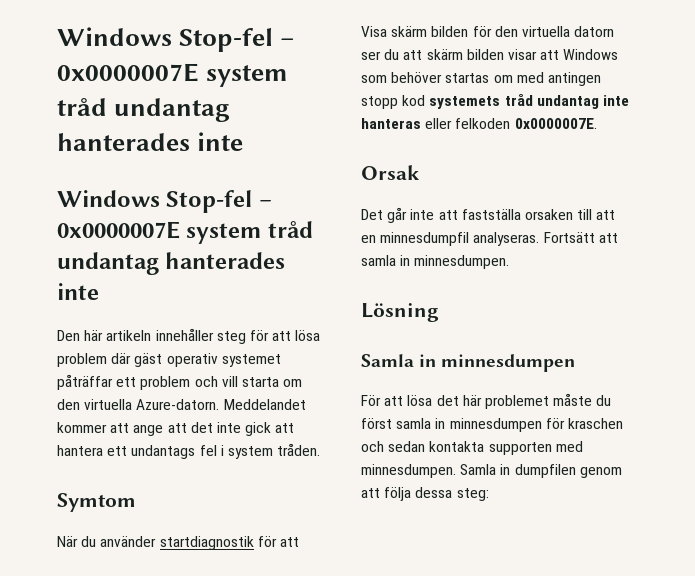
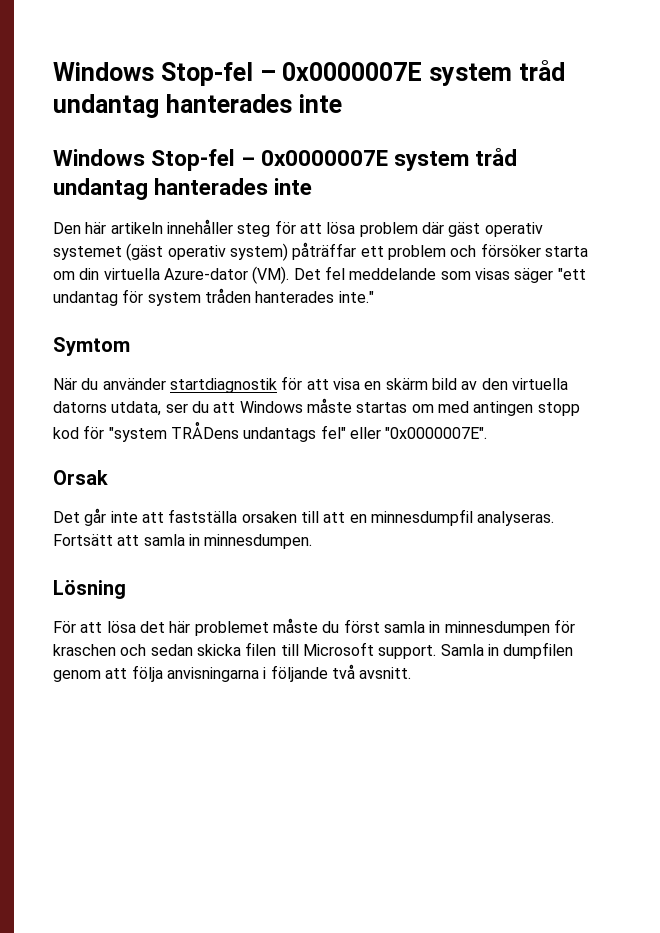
(281, 360) none -> [126,243,288,261] (gäst operativ system)
[221,376,238,387] vill -> [480,243,541,257] försöker
[57,399,306,410] [57,422,295,436] [57,443,321,459] den virtuella Azure-datorn. Meddelandet kommer att ange att det inte gick att hantera ett undantags fel i system tråden. -> [79,266,586,284] [53,288,374,306] din virtuella Azure-dator (VM). Det fel meddelande som visas säger "ett undantag för system tråden hanterades inte."
[361,26,615,37] [361,49,619,60] [361,72,443,83] Visa skärm bilden för den virtuella datorn ser du att skärm bilden visar att Windows som behöver -> [332,378,568,390] [53,398,352,416] visa en skärm bild av den virtuella datorns utdata, ser du att Windows måste
[429,94,629,109] [361,118,597,129] systemets tråd undantag inte hanteras eller felkoden 0x0000007E. -> [83,421,488,442] för "system TRÅDens undantags fel" eller "0x0000007E".
[361,354,576,372] // Samla in minnesdumpen -> (126, 589) none
[429,441,583,455] [361,464,456,478] kontakta supporten med minnesdumpen. -> [196,642,437,659] skicka filen till Microsoft support.
[415,487,489,501] dessa steg: -> [166,664,412,682] anvisningarna i följande två avsnitt.

